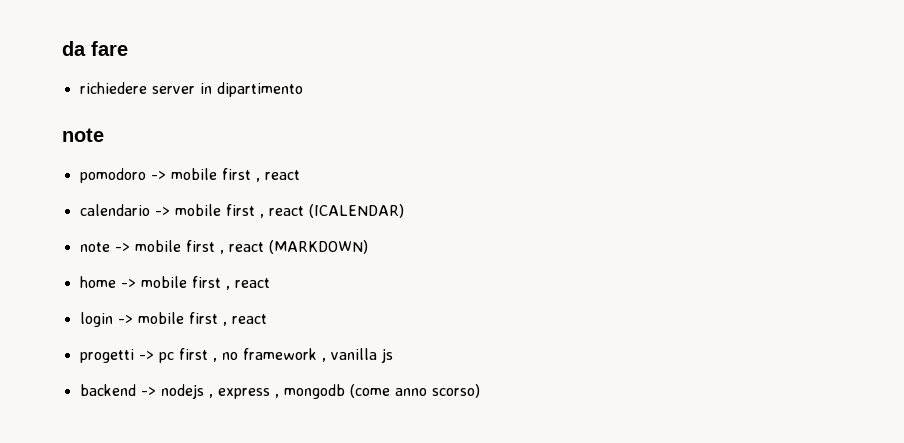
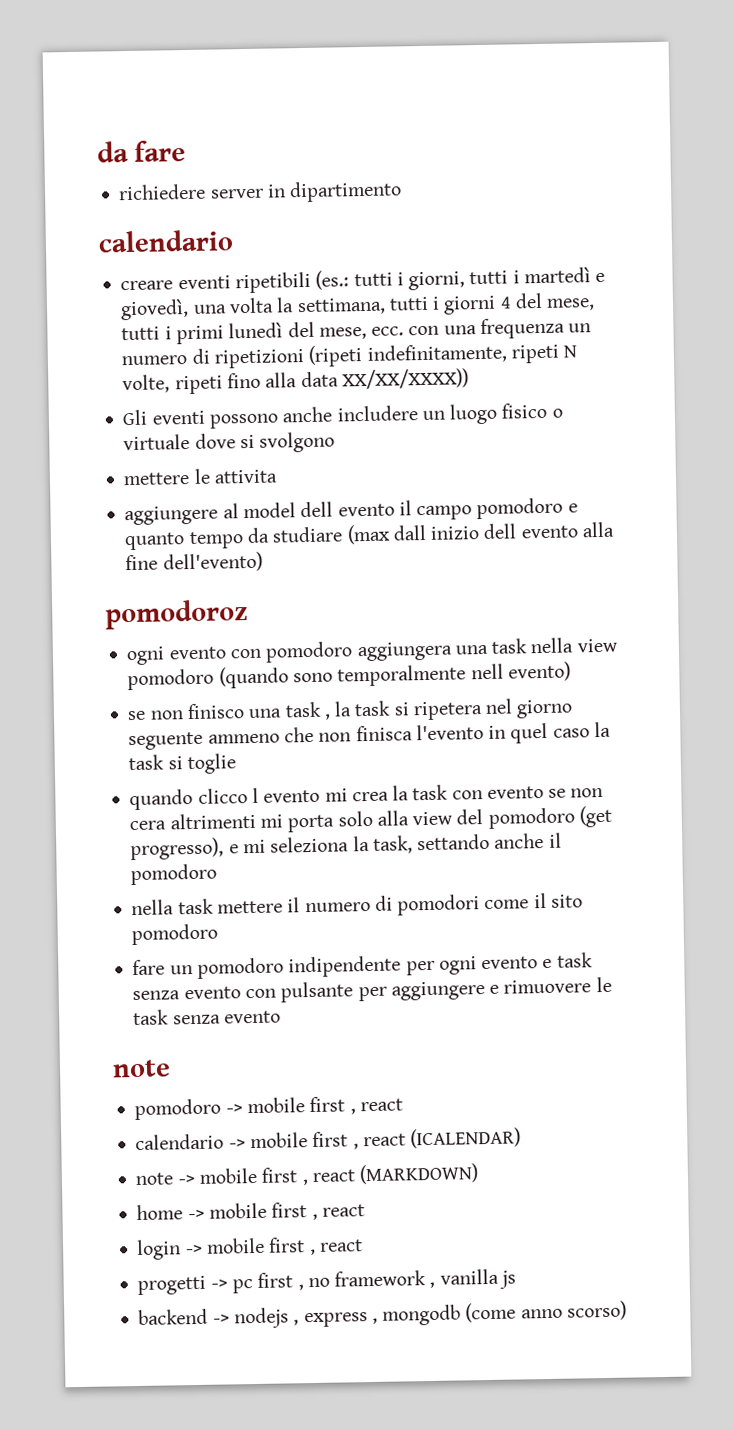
(303, 89) none -> [98,229,234,253] [120,267,606,294] [120,292,596,321] [121,317,592,345] [121,343,578,369] [122,368,469,395] [122,402,563,429] [123,431,336,453] [123,468,278,486] [124,497,578,526] [124,521,614,551] [125,551,263,573] [105,599,248,630] [126,637,618,666] [127,661,571,691] [127,698,574,721] [128,721,611,751] [128,753,236,775] [129,784,604,811] [129,805,612,833] [130,832,562,861] [130,863,218,886] [131,892,583,916] [131,923,219,946] [132,952,593,979] [132,976,612,1003] [133,1009,281,1026] // calendario // creare eventi ripetibili (es.: tutti i giorni, tutti i martedì e giovedì, una volta la settimana, tutti i giorni 4 del mese, tutti i primi lunedì del mese, ecc. con una frequenza un numero di ripetizioni (ripeti indefinitamente, ripeti N volte, ripeti fino alla data XX/XX/XXXX)) // Gli eventi possono anche includere un luogo fisico o virtuale dove si svolgono // mettere le attivita // aggiungere al model dell evento il campo pomodoro e quanto tempo da studiare (max dall inizio dell evento alla fine dell'evento) // pomodoroz // ogni evento con pomodoro aggiungera una task nella view pomodoro (quando sono temporalmente nell evento) // se non finisco una task , la task si ripetera nel giorno seguente ammeno che non finisca l'evento in quel caso la task si toglie // quando clicco l evento mi crea la task con evento se non cera altrimenti mi porta solo alla view del pomodoro (get progresso), e mi seleziona la task, settando anche il pomodoro // nella task mettere il numero di pomodori come il sito pomodoro // fare un pomodoro indipendente per ogni evento e task senza evento con pulsante per aggiungere e rimuovere le task senza evento

